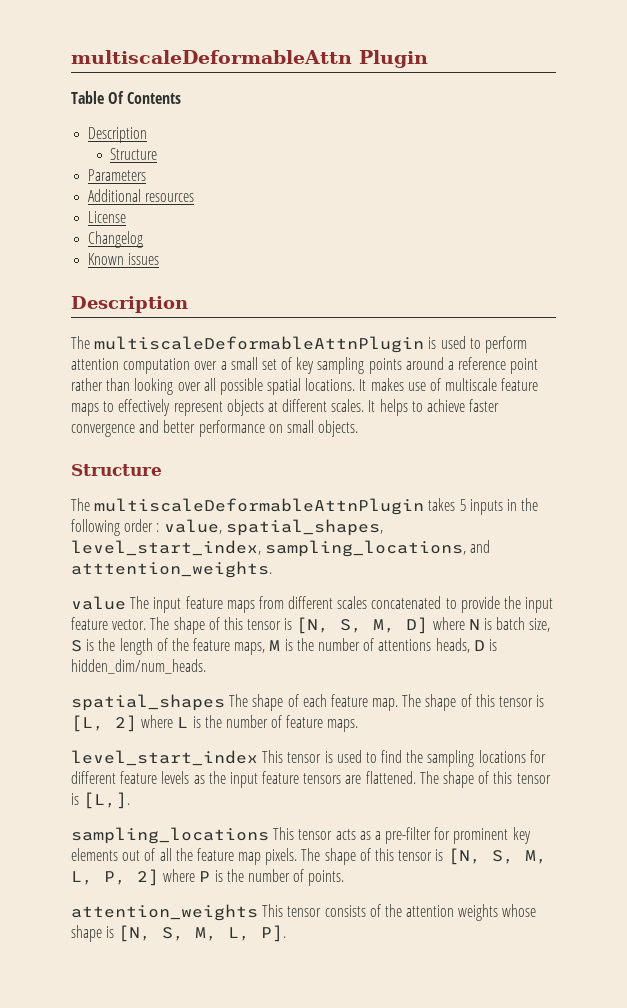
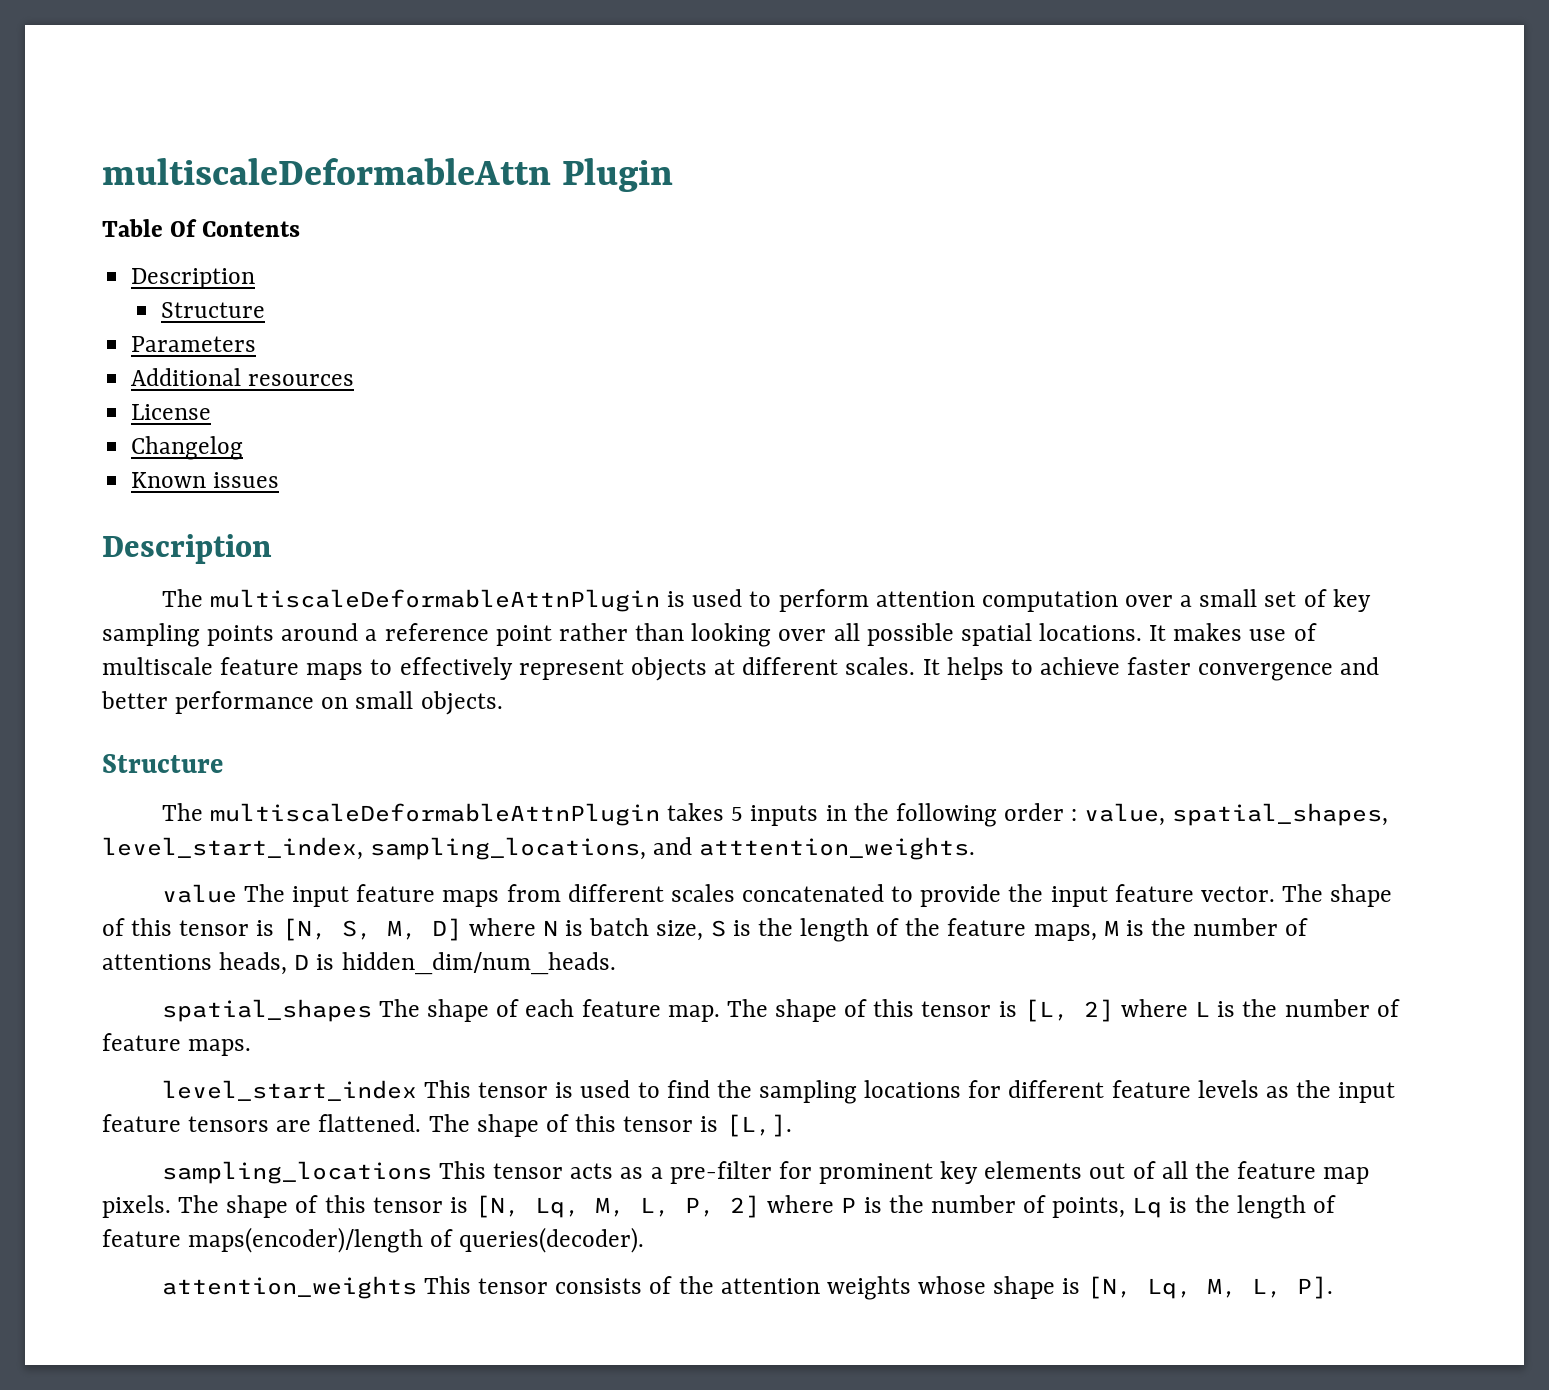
[491,850,514,864] S, -> [535,1197,581,1218] Lq,
[308,870,345,886] points. -> [1052,1195,1336,1219] [102,1227,645,1253] points, Lq is the length of feature maps(encoder)/length of queries(decoder).
[162,927,185,941] S, -> [1147,1278,1193,1299] Lq,

